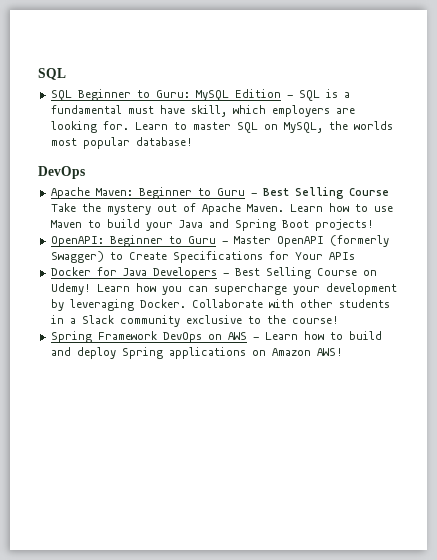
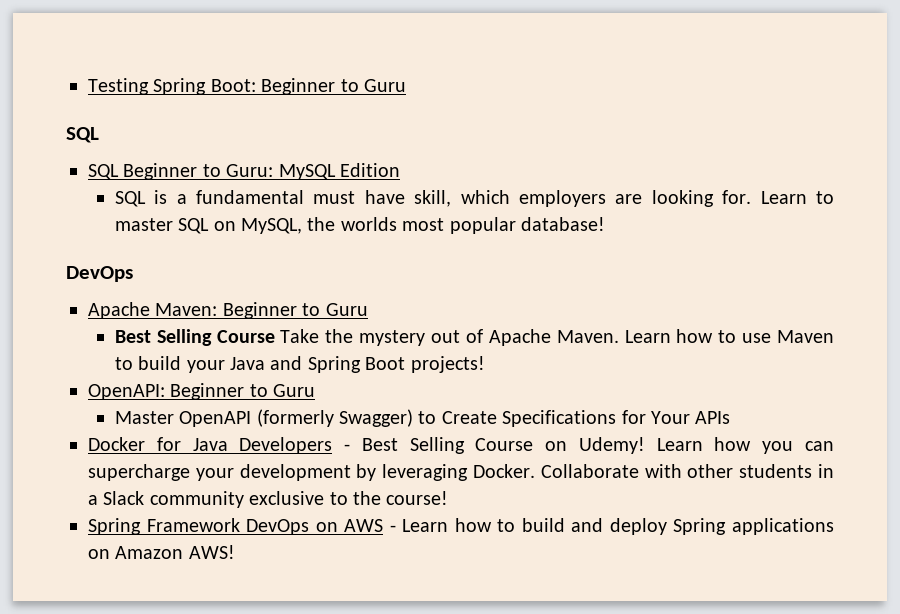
(38, 74) none -> [88,78,406,95] Testing Spring Boot: Beginner to Guru //
[286,95,293,98] - -> (400, 170) //
[250,193,257,196] - -> (368, 309) //
[221,241,228,244] - -> (316, 390) //

